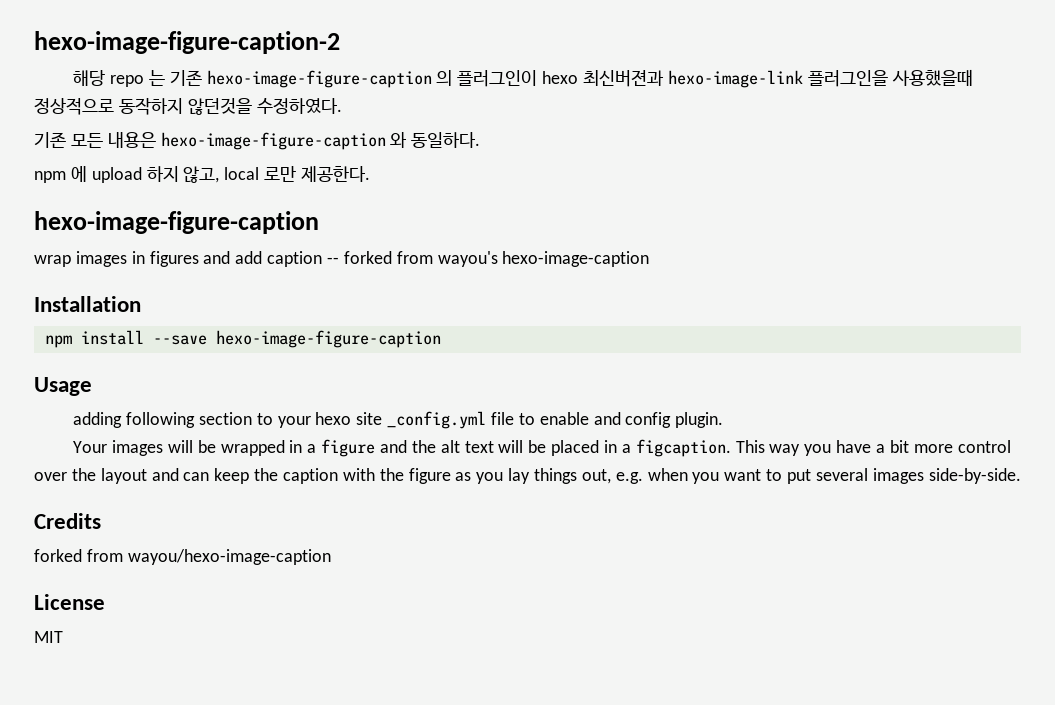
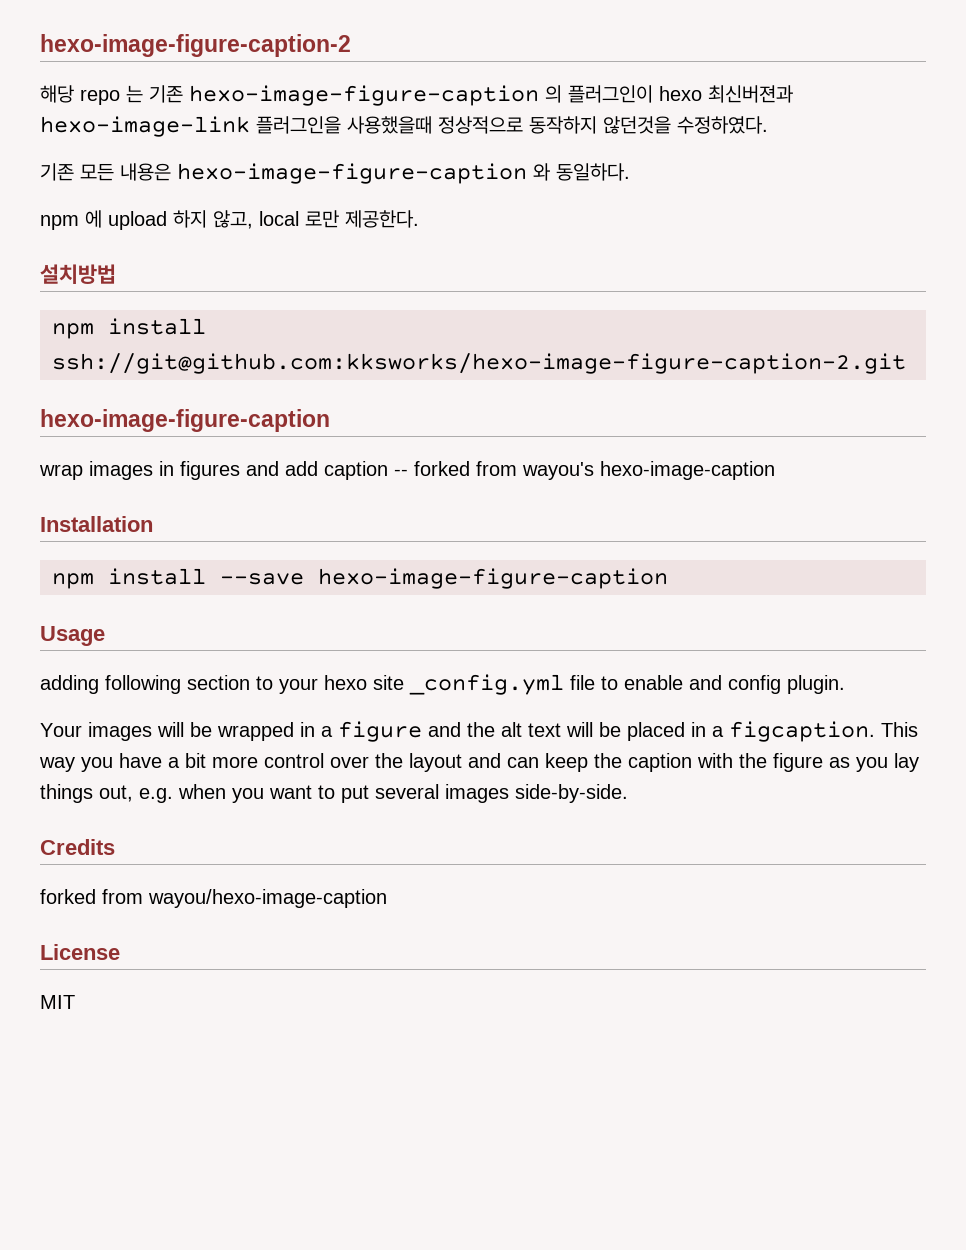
(371, 174) none -> [40,264,116,284] [52,318,206,339] [52,353,906,374] // 설치방법 // npm install ssh://git@github.com:kksworks/hexo-image-figure-caption-2.git

